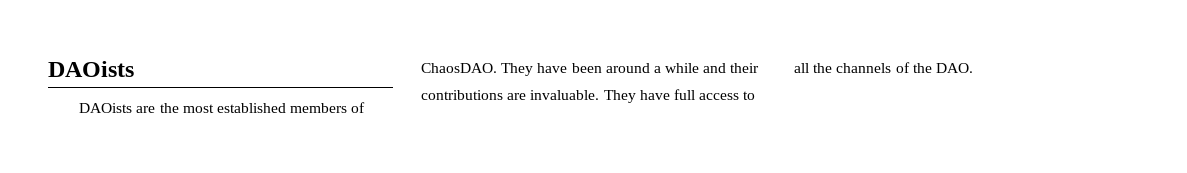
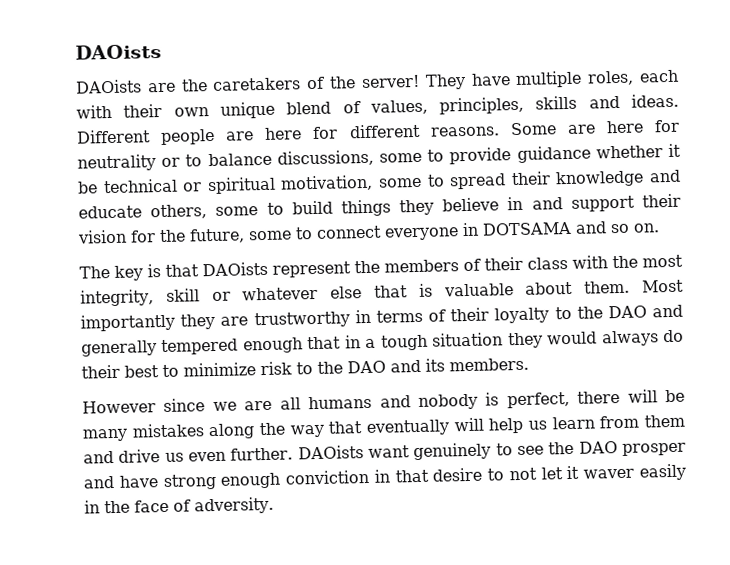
[182,102,366,113] [421,63,760,76] [421,89,756,103] [794,62,973,73] most established members of ChaosDAO. They have been around a while and their contributions are invaluable. They have full access to all the channels of the DAO. -> [212,69,679,91] [76,93,679,119] [76,119,681,145] [77,143,681,172] [77,169,682,195] [78,193,681,220] [77,221,660,244] [79,254,683,281] [80,279,684,307] [80,304,683,332] [81,329,684,357] [81,357,529,379] [82,389,685,414] [82,414,685,442] [83,441,687,464] [83,463,686,491] [84,496,274,515] caretakers of the server! They have multiple roles, each with their own unique blend of values, principles, skills and ideas. Different people are here for different reasons. Some are here for neutrality or to balance discussions, some to provide guidance whether it be technical or spiritual motivation, some to spread their knowledge and educate others, some to build things they believe in and support their vision for the future, some to connect everyone in DOTSAMA and so on. // The key is that DAOists represent the members of their class with the most integrity, skill or whatever else that is valuable about them. Most importantly they are trustworthy in terms of their loyalty to the DAO and generally tempered enough that in a tough situation they would always do their best to minimize risk to the DAO and its members. // However since we are all humans and nobody is perfect, there will be many mistakes along the way that eventually will help us learn from them and drive us even further. DAOists want genuinely to see the DAO prosper and have strong enough conviction in that desire to not let it waver easily in the face of adversity.

